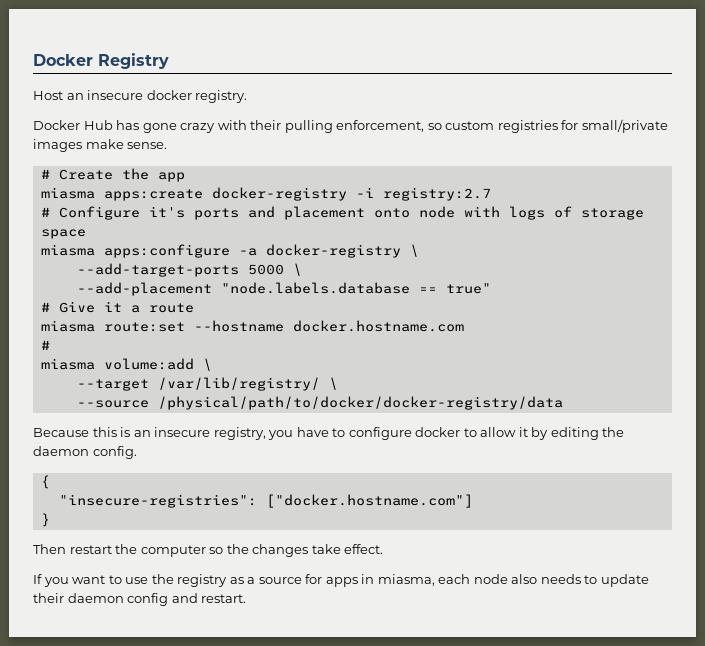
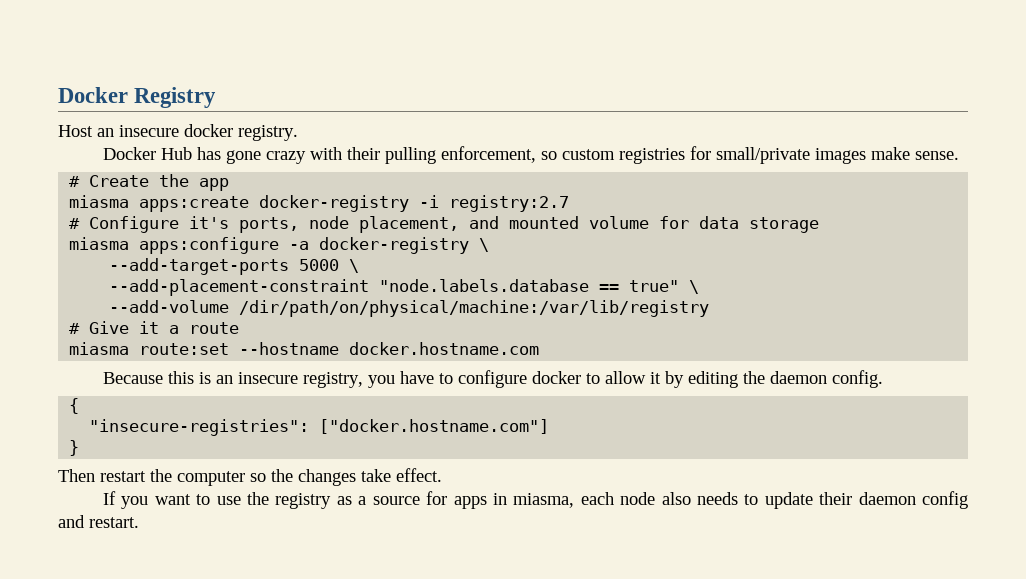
[193,206,572,220] ports and placement onto node with logs of -> [239,216,740,233] ports, node placement, and mounted volume for data
[40,229,86,239] space -> (820, 225) none
[76,282,212,296] --add-placement -> [109,279,370,296] --add-placement-constraint
(491, 288) none -> [689,280,700,294] [109,300,710,317] \ // --add-volume /dir/path/on/physical/machine:/var/lib/registry
[40,340,50,350] [40,358,212,371] [76,377,338,391] [76,396,563,410] // # // miasma volume:add \ // --target /var/lib/registry/ \ // --source /physical/path/to/docker/docker-registry/data -> (540, 348) none

